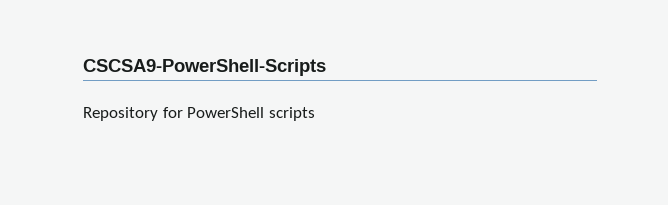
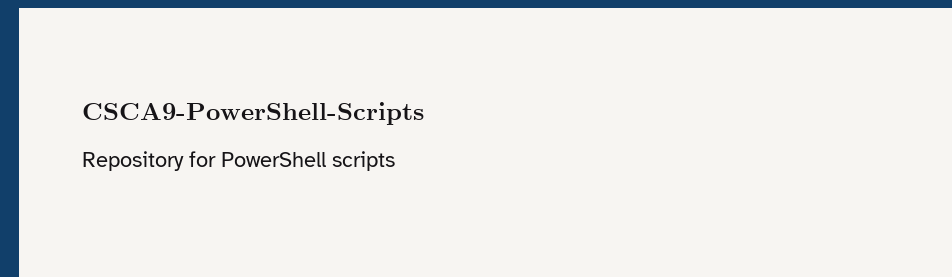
[83,59,326,76] CSCSA9-PowerShell-Scripts -> [82,102,424,125] CSCA9-PowerShell-Scripts

